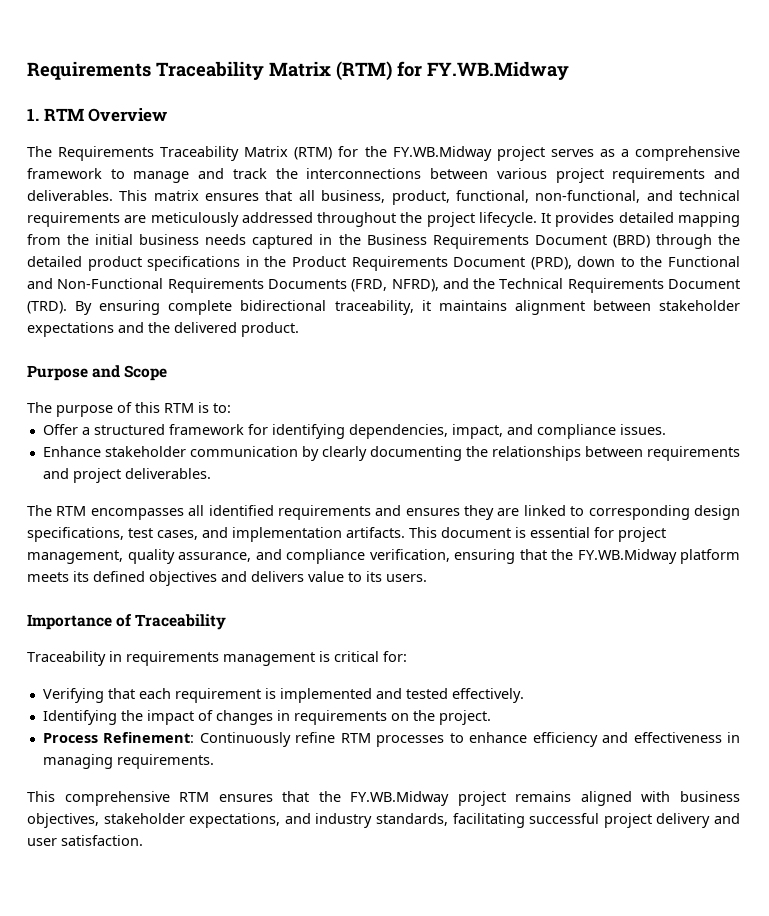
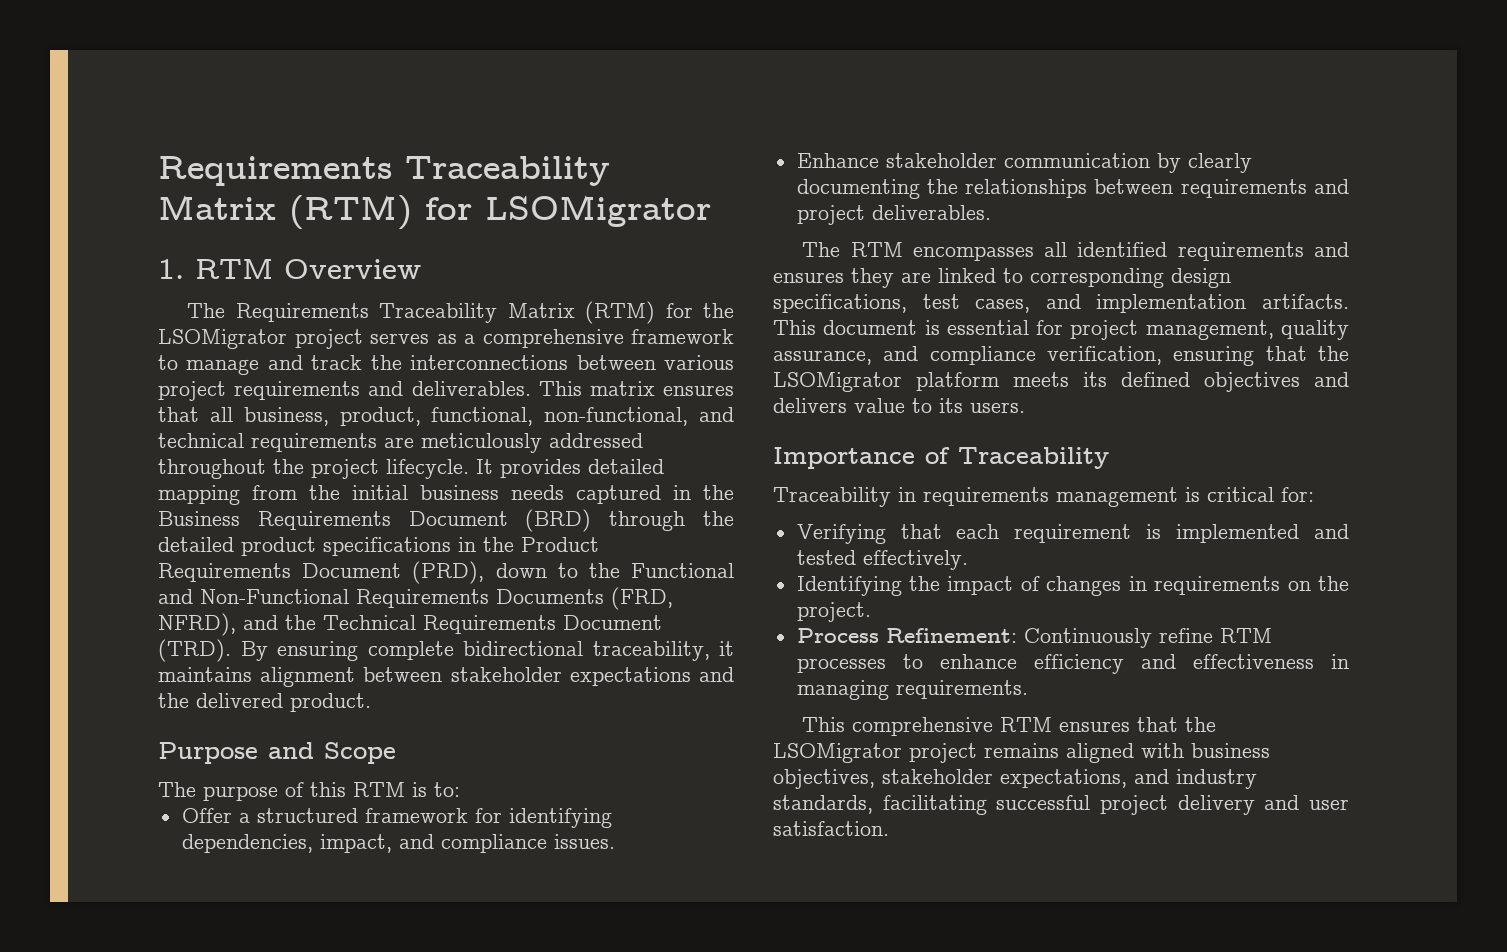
[27,61,569,81] Requirements Traceability Matrix (RTM) for FY.WB.Midway -> [158,156,610,186] [158,195,711,230] Requirements Traceability Matrix (RTM) for LSOMigrator
[392,146,492,161] FY.WB.Midway -> [158,329,287,349] LSOMigrator
[577,549,677,564] FY.WB.Midway -> [773,372,902,392] LSOMigrator
[350,791,450,806] FY.WB.Midway -> [773,743,902,763] LSOMigrator

